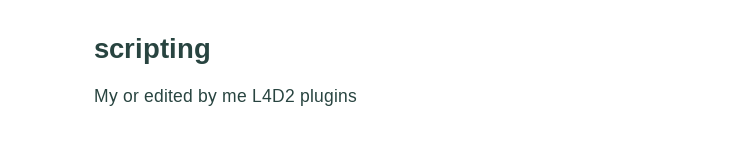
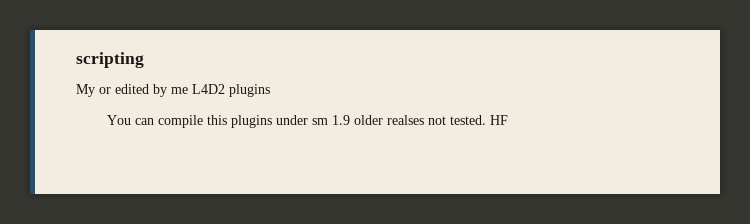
(357, 97) none -> [107,115,509,128] // You can compile this plugins under sm 1.9 older realses not tested. HF

